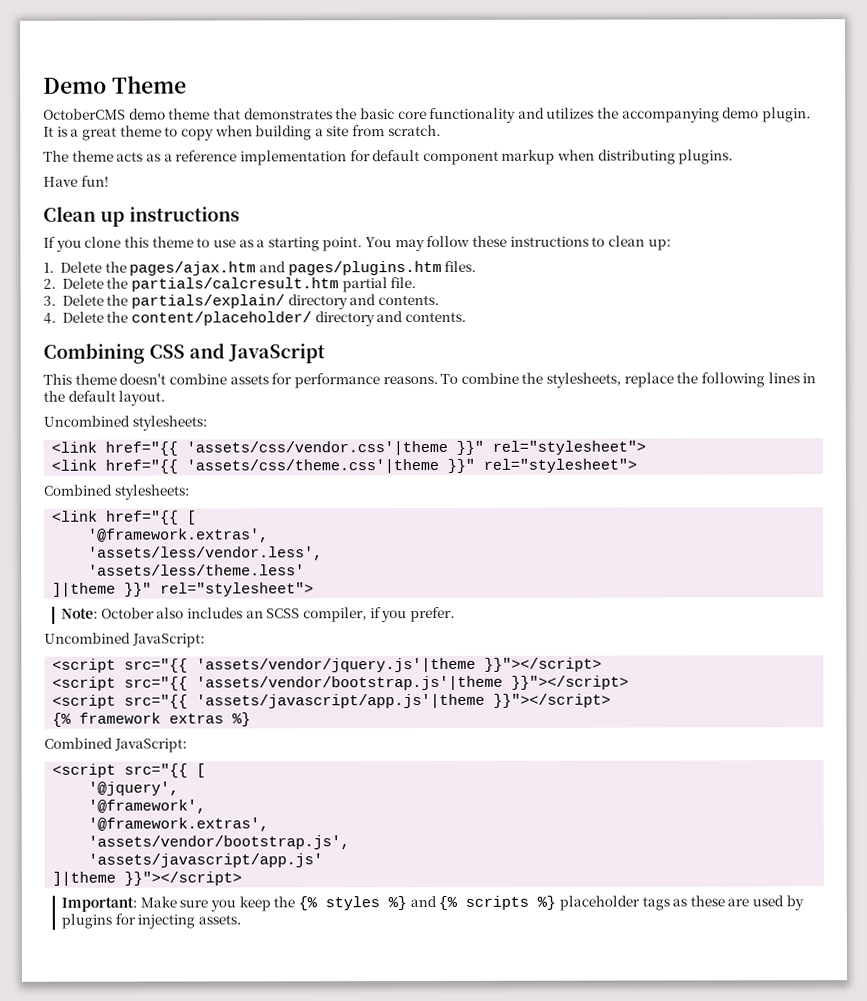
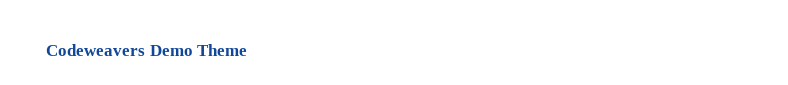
(43, 85) none -> [46,44,145,56] Codeweavers
[43,107,812,124] [43,124,441,141] [43,149,734,166] [43,175,109,187] [43,206,240,227] [43,235,671,252] [43,260,477,276] [43,277,417,293] [43,294,439,310] [43,311,466,327] [43,343,325,364] [43,372,817,389] [43,390,166,406] [43,415,207,431] [51,440,647,456] [51,458,638,474] [43,484,189,500] [52,510,198,525] [88,528,270,543] [88,546,324,561] [88,564,306,576] [52,582,315,597] [61,606,455,623] [44,632,205,648] [52,657,603,673] [52,675,630,691] [52,693,612,709] [52,712,252,727] [44,737,187,753] [52,763,207,778] [88,781,180,796] [88,799,207,814] [88,817,270,832] [88,835,351,850] [88,853,324,868] [52,871,243,886] [61,895,804,912] [61,913,242,929] // OctoberCMS demo theme that demonstrates the basic core functionality and utilizes the accompanying demo plugin. It is a great theme to copy when building a site from scratch. // The theme acts as a reference implementation for default component markup when distributing plugins. // Have fun! // Clean up instructions // If you clone this theme to use as a starting point. You may follow these instructions to clean up: // 1. Delete the pages/ajax.htm and pages/plugins.htm files. // 2. Delete the partials/calcresult.htm partial file. // 3. Delete the partials/explain/ directory and contents. // 4. Delete the content/placeholder/ directory and contents. // Combining CSS and JavaScript // This theme doesn't combine assets for performance reasons. To combine the stylesheets, replace the following lines in the default layout. // Uncombined stylesheets: // <link href="{{ 'assets/css/vendor.css'|theme }}" rel="stylesheet"> // <link href="{{ 'assets/css/theme.css'|theme }}" rel="stylesheet"> // Combined stylesheets: // <link href="{{ [ // '@framework.extras', // 'assets/less/vendor.less', // 'assets/less/theme.less' // ]|theme }}" rel="stylesheet"> // Note: October also includes an SCSS compiler, if you prefer. // Uncombined JavaScript: // <script src="{{ 'assets/vendor/jquery.js'|theme }}"></script> // <script src="{{ 'assets/vendor/bootstrap.js'|theme }}"></script> // <script src="{{ 'assets/javascript/app.js'|theme }}"></script> // {% framework extras %} // Combined JavaScript: // <script src="{{ [ // '@jquery', // '@framework', // '@framework.extras', // 'assets/vendor/bootstrap.js', // 'assets/javascript/app.js' // ]|theme }}"></script> // Important: Make sure you keep the {% styles %} and {% scripts %} placeholder tags as these are used by plugins for injecting assets. -> (248, 50) none

